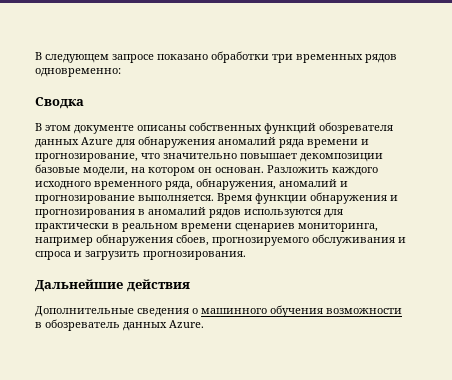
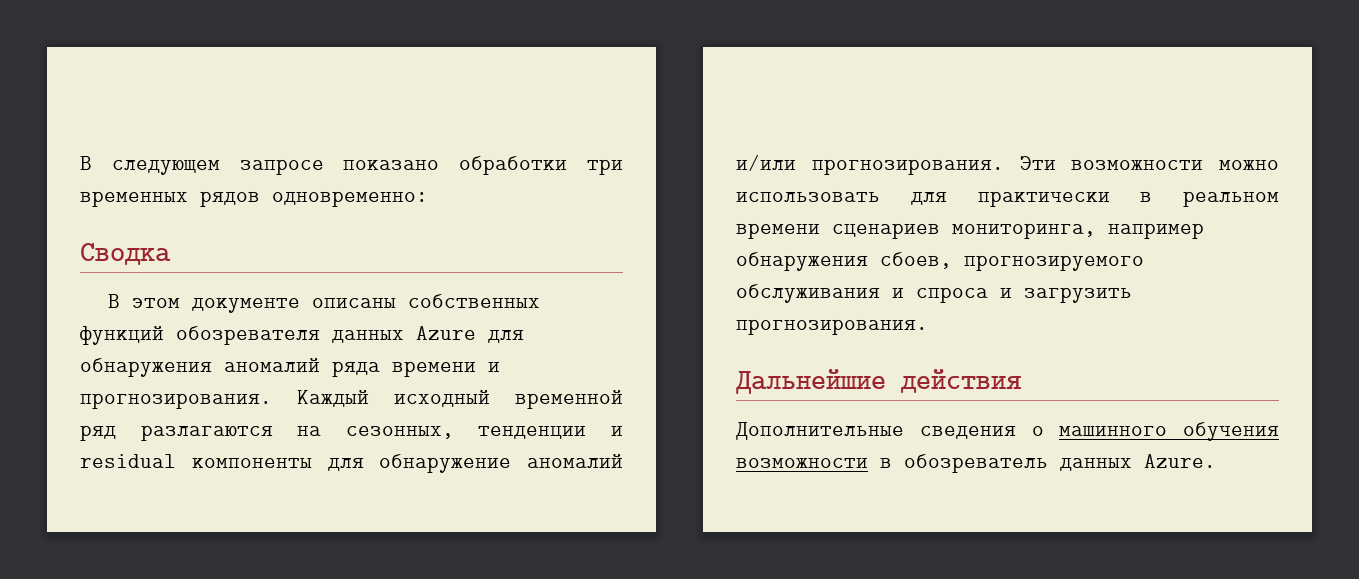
[35,153,383,162] [35,164,378,176] [35,178,348,190] [35,192,398,204] [35,207,321,218] прогнозирование, что значительно повышает декомпозиции базовые модели, на котором он основан. Разложить каждого исходного временного ряда, обнаружения, аномалий и прогнозирование выполняется. Время функции обнаружения и прогнозирования в аномалий рядов используются -> [80,390,623,409] [80,425,623,441] [80,454,623,473] [736,154,1279,175] [736,191,880,202] прогнозирования. Каждый исходный временной ряд разлагаются на сезонных, тенденции и residual компоненты для обнаружение аномалий и/или прогнозирования. Эти возможности можно использовать

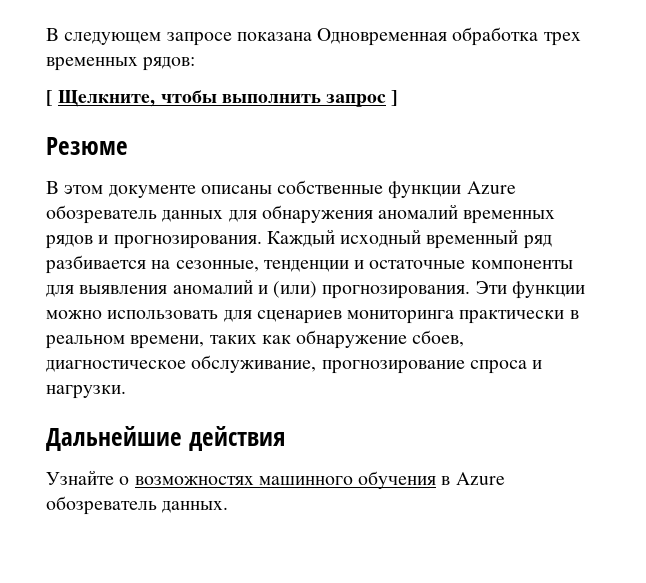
[343,156,623,175] [80,191,428,207] [80,243,171,265] показано обработки три временных рядов одновременно: // Сводка -> [236,27,581,46] [46,57,196,71] [46,90,399,107] [46,137,128,155] показана Одновременная обработка трех временных рядов: // [ Щелкните, чтобы выполнить запрос ] // Резюме
[408,294,541,308] [80,326,476,345] собственных функций обозревателя данных Azure -> [277,180,516,199] [46,205,224,224] собственные функции Azure обозреватель данных
[332,361,476,377] ряда времени -> [463,210,556,224] [45,235,93,249] временных рядов
[515,390,623,409] [80,425,454,441] временной ряд разлагаются на сезонных, -> [426,229,552,249] [45,255,259,274] временный ряд разбивается на сезонные,
[80,454,176,468] residual -> [369,260,466,269] остаточные
[379,454,623,473] [736,154,796,171] обнаружение аномалий и/или -> [79,279,318,298] выявления аномалий и (или)
[1071,159,1204,170] возможности -> [511,281,585,299] функции
(947, 198) none -> [256,310,455,324] сценариев мониторинга
[736,223,1204,239] [736,252,1144,271] [736,284,1132,303] [736,319,928,335] [736,369,1022,394] [736,422,1279,441] [736,454,1216,473] времени сценариев мониторинга, например обнаружения сбоев, прогнозируемого обслуживания и спроса и загрузить прогнозирования. // Дальнейшие действия // Дополнительные сведения о машинного обучения возможности в обозреватель данных Azure. -> [130,330,465,349] [46,355,543,374] [46,385,126,399] [46,426,285,451] [46,470,505,489] [46,496,229,515] времени, таких как обнаружение сбоев, диагностическое обслуживание, прогнозирование спроса и нагрузки. // Дальнейшие действия // Узнайте о возможностях машинного обучения в Azure обозреватель данных.

